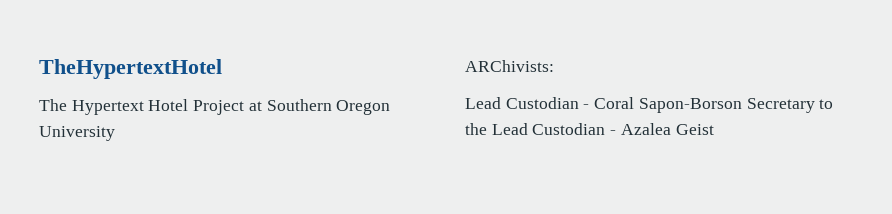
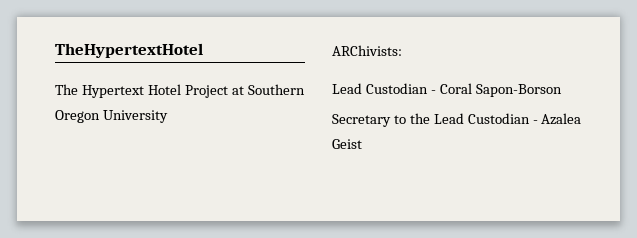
(742, 105) none -> (562, 90) //

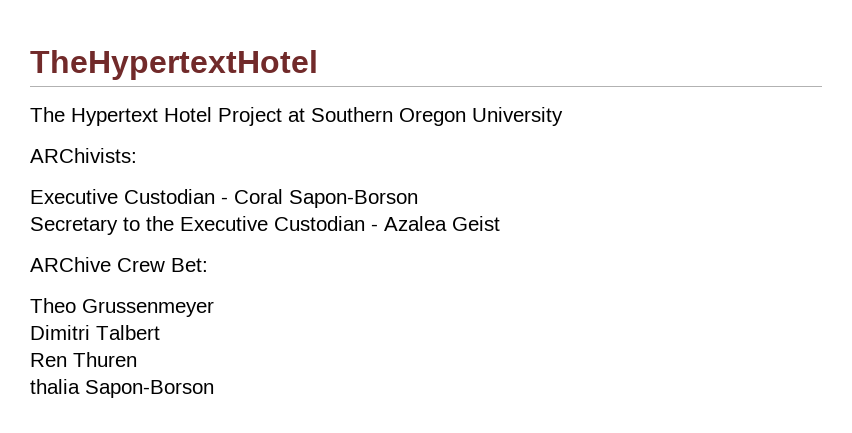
[332,83,362,94] Lead -> [30,189,118,204] Executive
[433,113,464,124] Lead -> [180,216,268,231] Executive
(362, 144) none -> [30,257,208,272] [30,298,214,317] [30,325,160,340] [30,352,137,367] [30,379,214,398] // ARChive Crew Bet: // Theo Grussenmeyer // Dimitri Talbert // Ren Thuren // thalia Sapon-Borson

